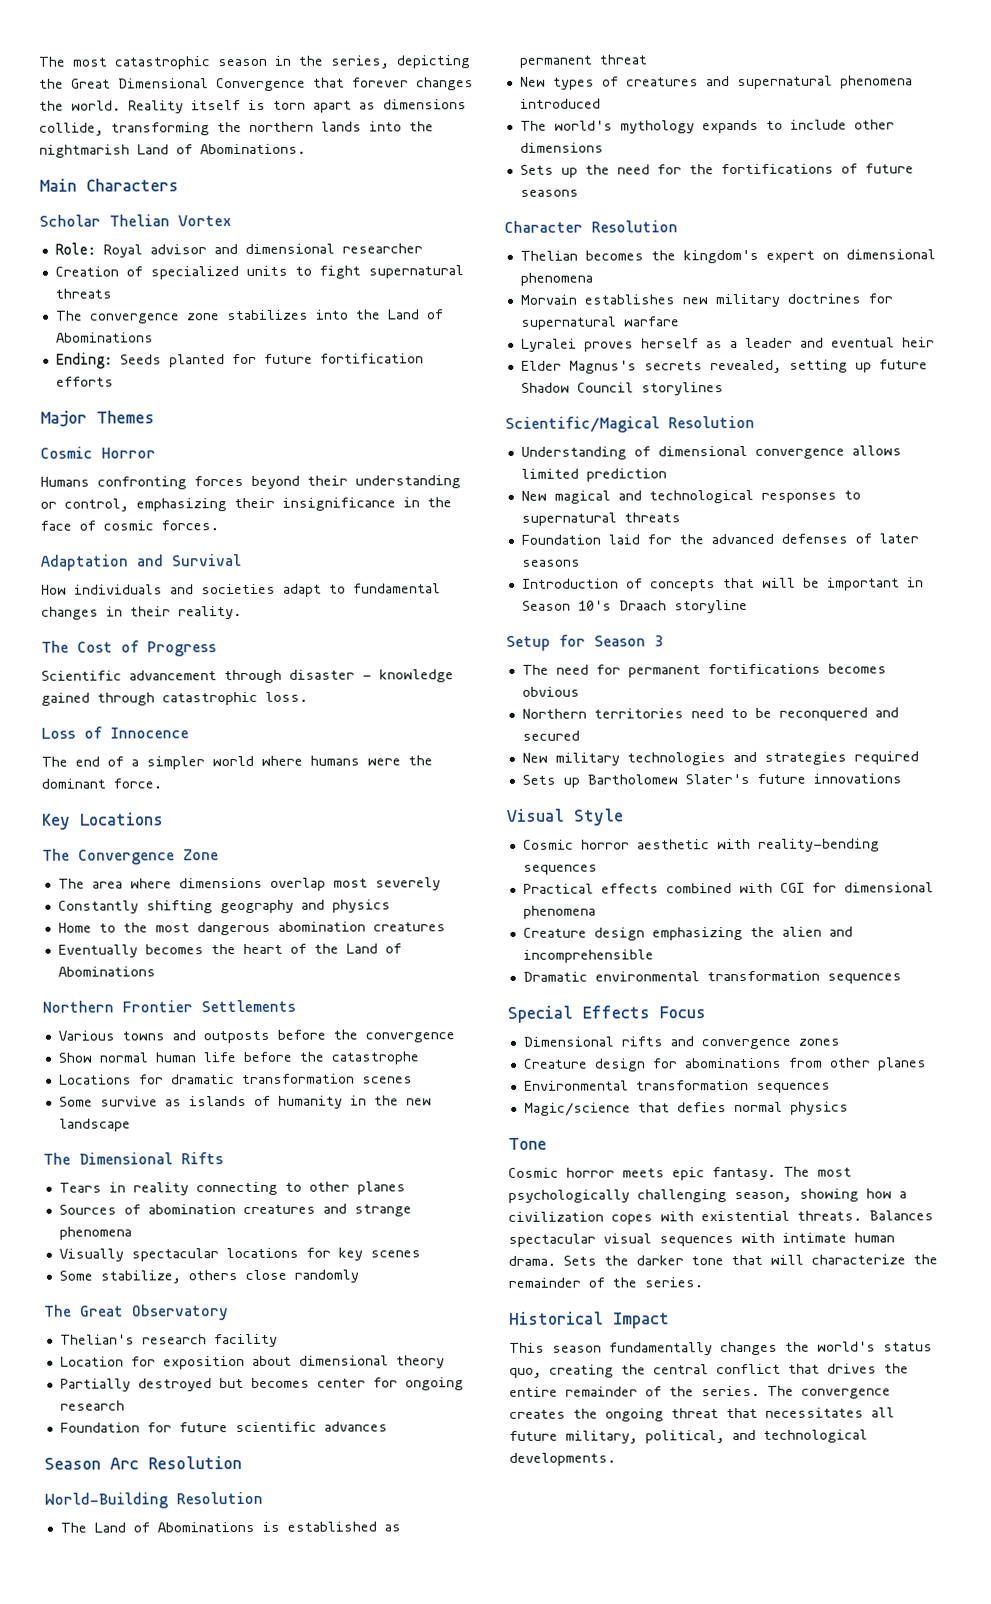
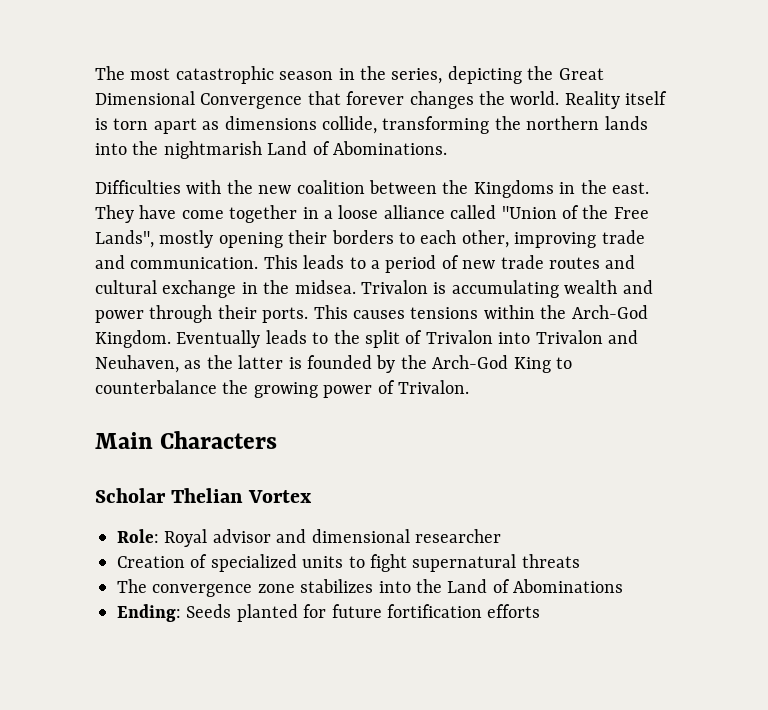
(306, 149) none -> [95,180,649,198] [95,205,649,223] [95,230,645,248] [95,255,636,273] [95,280,653,298] [95,305,648,323] [95,330,638,348] [95,355,572,373] [95,380,469,398] // Difficulties with the new coalition between the Kingdoms in the east. They have come together in a loose alliance called "Union of the Free Lands", mostly opening their borders to each other, improving trade and communication. This leads to a period of new trade routes and cultural exchange in the midsea. Trivalon is accumulating wealth and power through their ports. This causes tensions within the Arch-God Kingdom. Eventually leads to the split of Trivalon into Trivalon and Neuhaven, as the latter is founded by the Arch-God King to counterbalance the growing power of Trivalon.
[40,410,155,427] [40,446,156,459] [40,475,461,490] [40,497,452,512] [40,520,219,531] [41,554,242,571] [41,583,441,597] [41,606,242,620] [41,640,217,657] [41,669,454,684] [41,691,308,706] [41,726,189,739] [41,755,433,770] [41,778,162,789] [42,812,164,830] [42,848,219,865] [57,877,441,891] [57,899,391,914] [57,921,446,936] [57,943,402,958] [57,966,156,977] [42,999,296,1013] [57,1029,455,1044] [58,1051,420,1065] [58,1073,413,1085] [58,1095,432,1109] [58,1118,131,1132] [43,1152,224,1165] [58,1181,406,1196] [58,1203,412,1217] [58,1226,132,1240] [58,1247,421,1262] [58,1269,359,1284] [44,1304,229,1321] [59,1333,278,1348] [59,1355,445,1370] [59,1377,464,1392] [59,1400,125,1411] [59,1421,388,1433] [44,1456,242,1470] [44,1491,263,1509] [59,1521,401,1533] [519,54,648,68] [519,75,913,90] [519,98,601,109] [519,119,895,134] [519,142,604,153] [519,163,914,178] [519,189,579,197] [504,220,678,233] [519,249,936,264] [519,272,593,286] [519,293,894,308] [520,316,680,330] [520,337,935,352] [520,359,928,374] [520,382,724,396] [505,415,755,433] [520,445,902,460] [520,468,667,482] [520,489,861,504] [520,512,681,526] [520,533,919,545] [521,559,581,567] [521,577,924,592] [521,599,748,614] [506,634,664,651] [521,663,887,678] [521,686,580,697] [521,707,899,721] [521,730,580,741] [521,751,919,766] [521,773,902,788] [507,808,624,826] [522,838,880,852] [522,864,598,875] [522,882,934,894] [522,905,596,919] [522,926,853,941] [522,949,654,963] [522,970,902,984] [507,1005,706,1023] [522,1036,840,1050] [523,1057,927,1072] [523,1079,831,1093] [523,1101,849,1116] [508,1137,547,1150] [508,1166,852,1181] [508,1188,907,1203] [508,1210,934,1225] [508,1232,895,1247] [508,1254,938,1266] [508,1277,703,1288] [509,1311,670,1329] [509,1341,933,1356] [509,1363,909,1378] [509,1385,891,1399] [509,1407,895,1422] [509,1429,868,1444] [509,1452,616,1466] // Major Themes // Cosmic Horror // Humans confronting forces beyond their understanding or control, emphasizing their insignificance in the face of cosmic forces. // Adaptation and Survival // How individuals and societies adapt to fundamental changes in their reality. // The Cost of Progress // Scientific advancement through disaster - knowledge gained through catastrophic loss. // Loss of Innocence // The end of a simpler world where humans were the dominant force. // Key Locations // The Convergence Zone // The area where dimensions overlap most severely // Constantly shifting geography and physics // Home to the most dangerous abomination creatures // Eventually becomes the heart of the Land of Abominations // Northern Frontier Settlements // Various towns and outposts before the convergence // Show normal human life before the catastrophe // Locations for dramatic transformation scenes // Some survive as islands of humanity in the new landscape // The Dimensional Rifts // Tears in reality connecting to other planes // Sources of abomination creatures and strange phenomena // Visually spectacular locations for key scenes // Some stabilize, others close randomly // The Great Observatory // Thelian's research facility // Location for exposition about dimensional theory // Partially destroyed but becomes center for ongoing research // Foundation for future scientific advances // Season Arc Resolution // World-Building Resolution // The Land of Abominations is established as permanent threat // New types of creatures and supernatural phenomena introduced // The world's mythology expands to include other dimensions // Sets up the need for the fortifications of future seasons // Character Resolution // Thelian becomes the kingdom's expert on dimensional phenomena // Morvain establishes new military doctrines for supernatural warfare // Lyralei proves herself as a leader and eventual heir // Elder Magnus's secrets revealed, setting up future Shadow Council storylines // Scientific/Magical Resolution // Understanding of dimensional convergence allows limited prediction // New magical and technological responses to supernatural threats // Foundation laid for the advanced defenses of later seasons // Introduction of concepts that will be important in Season 10's Draach storyline // Setup for Season 3 // The need for permanent fortifications becomes obvious // Northern territories need to be reconquered and secured // New military technologies and strategies required // Sets up Bartholomew Slater's future innovations // Visual Style // Cosmic horror aesthetic with reality-bending sequences // Practical effects combined with CGI for dimensional phenomena // Creature design emphasizing the alien and incomprehensible // Dramatic environmental transformation sequences // Special Effects Focus // Dimensional rifts and convergence zones // Creature design for abominations from other planes // Environmental transformation sequences // Magic/science that defies normal physics // Tone // Cosmic horror meets epic fantasy. The most psychologically challenging season, showing how a civilization copes with existential threats. Balances spectacular visual sequences with intimate human drama. Sets the darker tone that will characterize the remainder of the series. // Historical Impact // This season fundamentally changes the world's status quo, creating the central conflict that drives the entire remainder of the series. The convergence creates the ongoing threat that necessitates all future military, political, and technological developments. -> (541, 611) none

